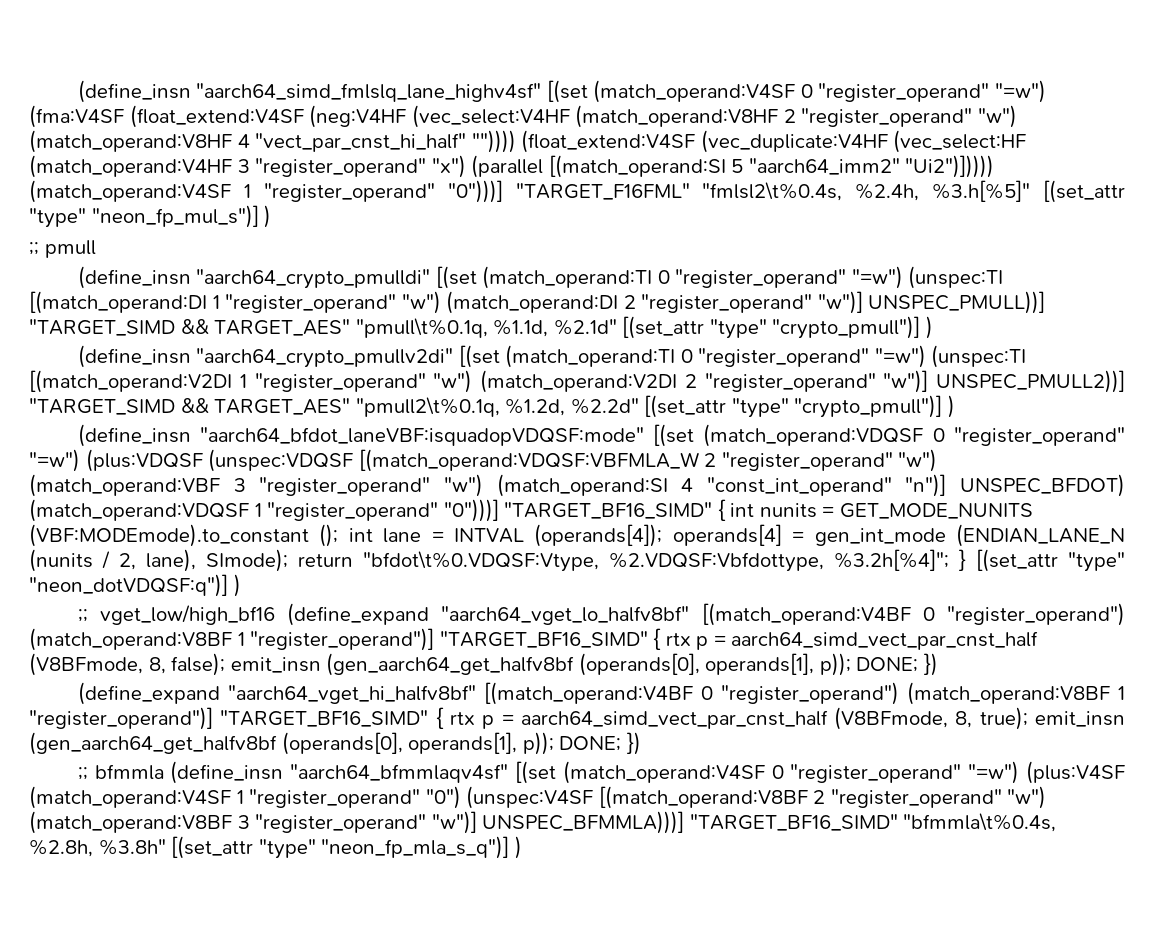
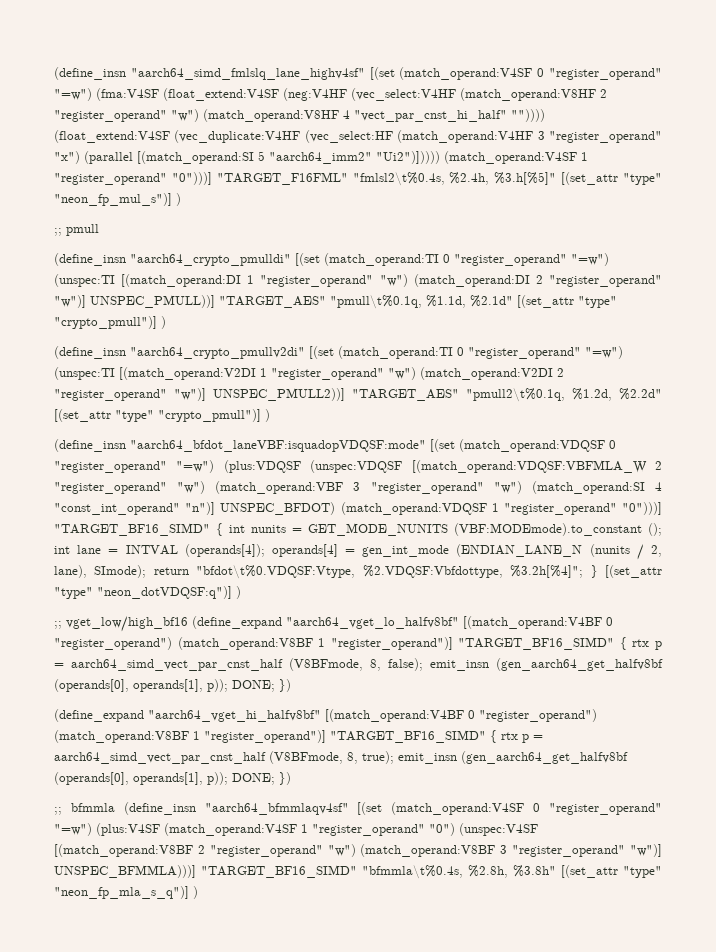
[29,319,351,336] "TARGET_SIMD && TARGET_AES" -> [219,296,326,308] "TARGET_AES"
[29,398,351,415] "TARGET_SIMD && TARGET_AES" -> [352,389,459,401] "TARGET_AES"

